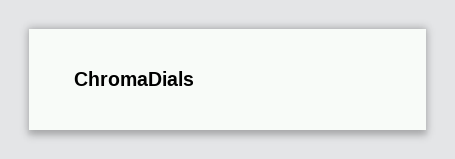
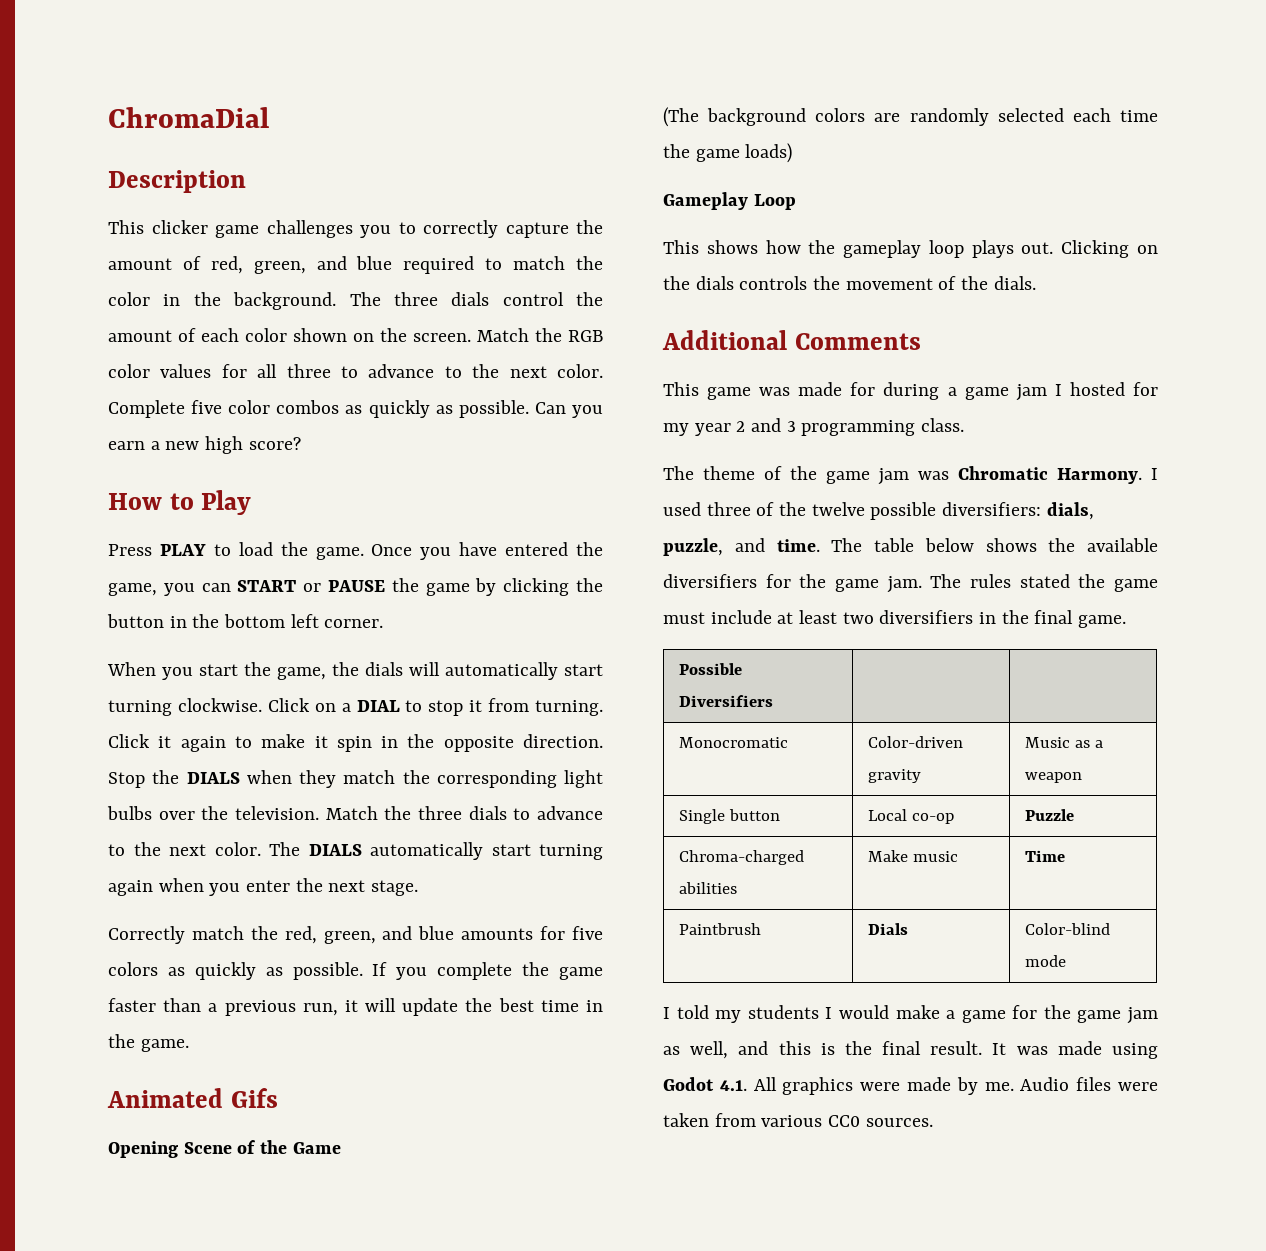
[74,71,194,86] ChromaDials -> [108,107,269,128] [108,170,246,193] [108,220,603,238] [108,256,604,274] [108,292,603,310] [108,328,603,342] [108,364,603,378] [108,400,603,418] [108,436,301,454] [108,490,252,515] [108,542,603,560] [108,578,603,596] [107,614,384,628] [107,662,603,680] [108,698,603,716] [108,734,603,752] [108,770,603,788] [107,806,603,820] [108,842,603,860] [108,878,419,896] [108,926,604,944] [108,962,604,980] [108,998,603,1016] [108,1034,189,1052] [107,1088,278,1108] [108,1140,341,1158] [663,107,1158,127] [663,143,793,163] [663,192,796,210] [663,240,1158,258] [663,276,1036,290] [662,330,921,350] [663,382,1158,401] [663,418,965,436] [663,466,1158,485] [663,502,1094,520] [663,538,1158,556] [663,574,1158,593] [663,610,1127,628] [679,663,743,675] [679,695,774,707] [679,737,789,748] [868,736,964,748] [868,769,922,783] [1025,737,1104,748] [1025,772,1083,783] [679,809,781,824] [868,809,955,824] [1025,809,1075,821] [679,850,805,865] [679,882,738,894] [868,850,959,862] [1025,850,1066,862] [679,923,762,935] [868,923,909,935] [1025,923,1111,935] [1025,955,1067,967] [663,1005,1158,1024] [663,1041,1158,1059] [663,1077,1158,1095] [663,1113,933,1127] ChromaDial // Description // This clicker game challenges you to correctly capture the amount of red, green, and blue required to match the color in the background. The three dials control the amount of each color shown on the screen. Match the RGB color values for all three to advance to the next color. Complete five color combos as quickly as possible. Can you earn a new high score? // How to Play // Press PLAY to load the game. Once you have entered the game, you can START or PAUSE the game by clicking the button in the bottom left corner. // When you start the game, the dials will automatically start turning clockwise. Click on a DIAL to stop it from turning. Click it again to make it spin in the opposite direction. Stop the DIALS when they match the corresponding light bulbs over the television. Match the three dials to advance to the next color. The DIALS automatically start turning again when you enter the next stage. // Correctly match the red, green, and blue amounts for five colors as quickly as possible. If you complete the game faster than a previous run, it will update the best time in the game. // Animated Gifs // Opening Scene of the Game // (The background colors are randomly selected each time the game loads) // Gameplay Loop // This shows how the gameplay loop plays out. Clicking on the dials controls the movement of the dials. // Additional Comments // This game was made for during a game jam I hosted for my year 2 and 3 programming class. // The theme of the game jam was Chromatic Harmony. I used three of the twelve possible diversifiers: dials, puzzle, and time. The table below shows the available diversifiers for the game jam. The rules stated the game must include at least two diversifiers in the final game. // Possible Diversifiers | | // Monocromatic | Color-driven gravity | Music as a weapon // Single button | Local co-op | Puzzle // Chroma-charged abilities | Make music | Time // Paintbrush | Dials | Color-blind mode // I told my students I would make a game for the game jam as well, and this is the final result. It was made using Godot 4.1. All graphics were made by me. Audio files were taken from various CC0 sources.

